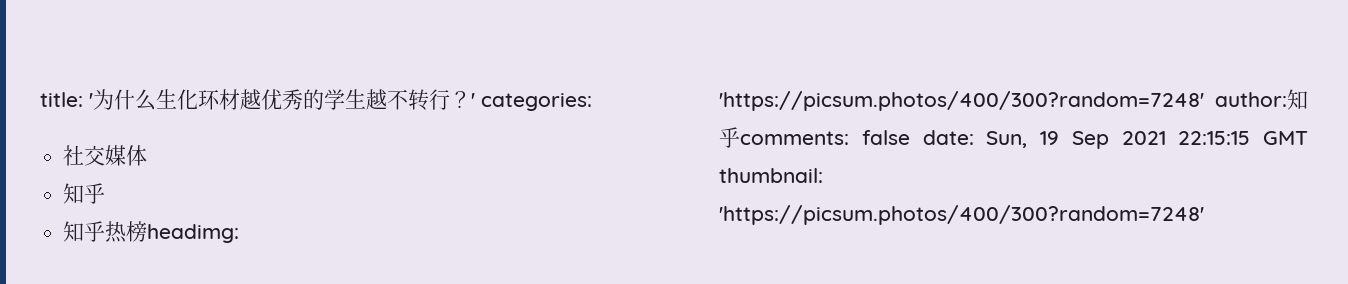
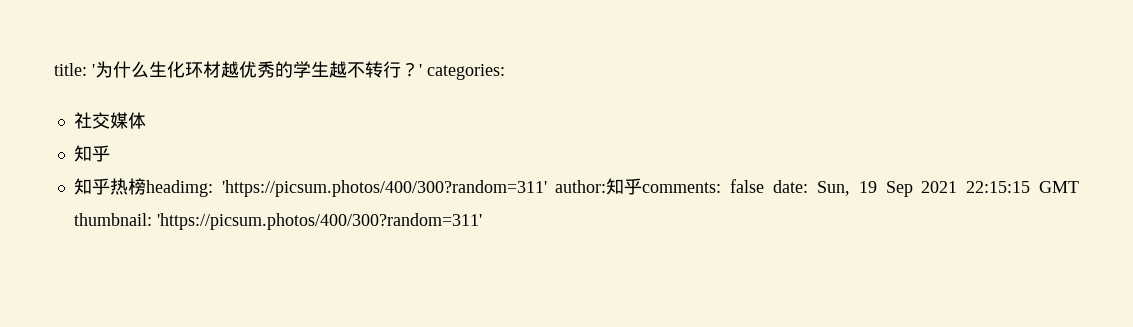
[719,91,1205,111] 'https://picsum.photos/400/300?random=7248' -> [221,180,547,197] 'https://picsum.photos/400/300?random=311'
[719,205,1205,225] 'https://picsum.photos/400/300?random=7248' -> [156,213,482,230] 'https://picsum.photos/400/300?random=311'

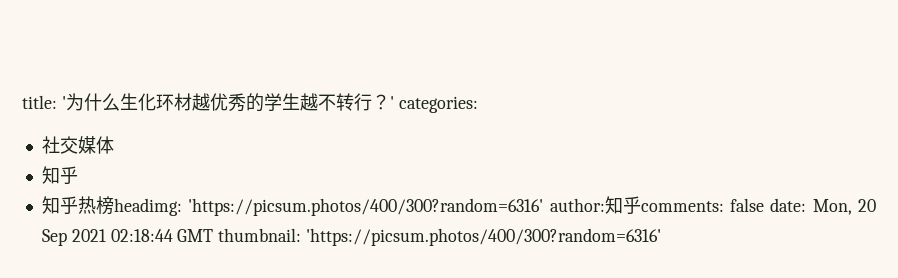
[221,180,547,197] 'https://picsum.photos/400/300?random=311' -> [188,198,544,216] 'https://picsum.photos/400/300?random=6316'
[816,181,877,196] Sun, 19 -> [812,199,877,215] Mon, 20
[966,181,1031,193] 22:15:15 -> [110,229,173,242] 02:18:44
[156,213,482,230] 'https://picsum.photos/400/300?random=311' -> [306,228,662,246] 'https://picsum.photos/400/300?random=6316'

